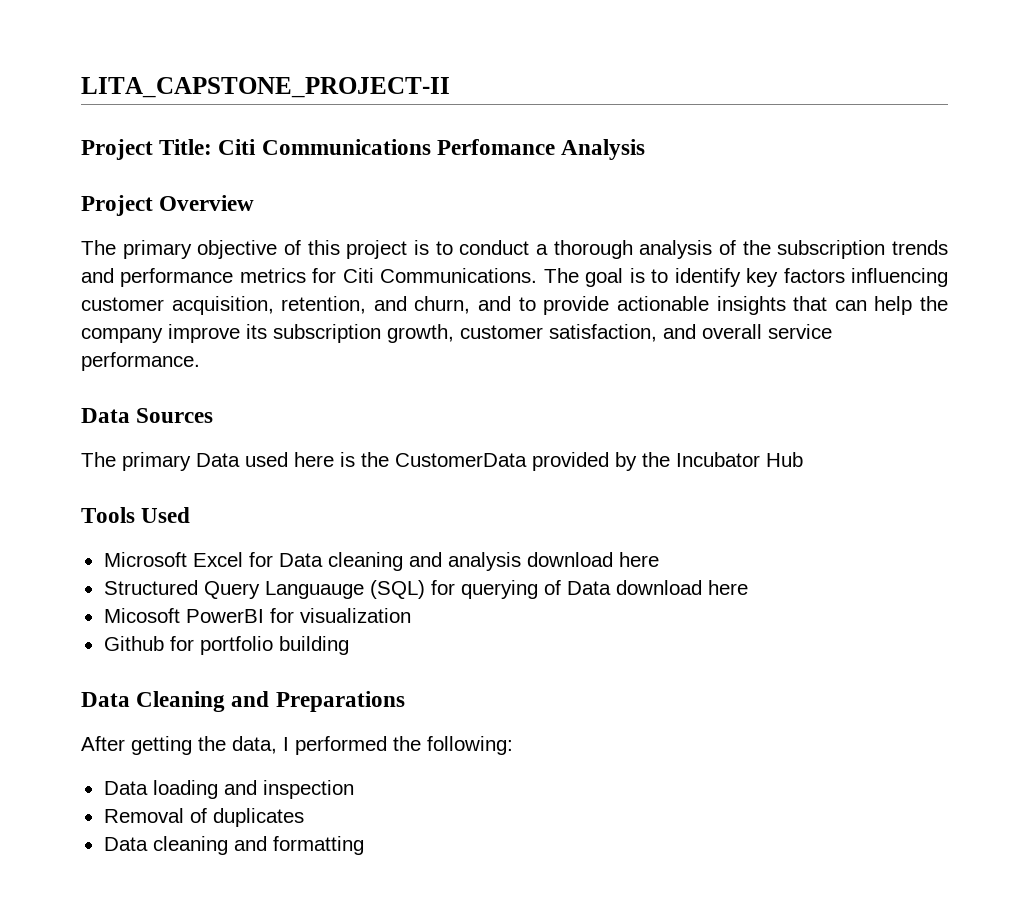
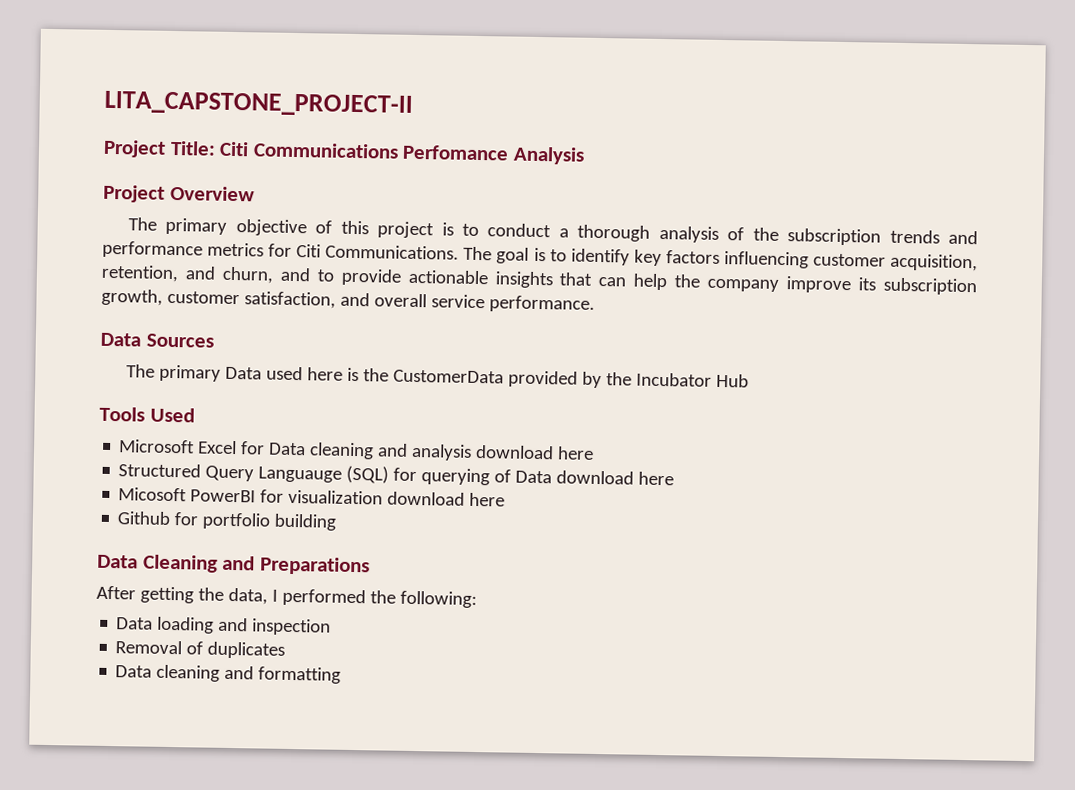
(411, 615) none -> [387,491,506,507] download here

